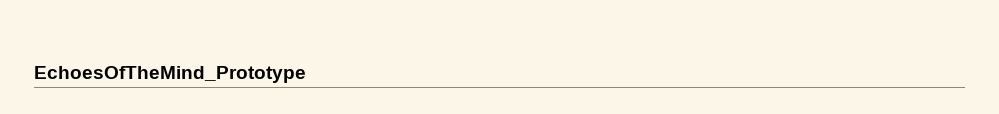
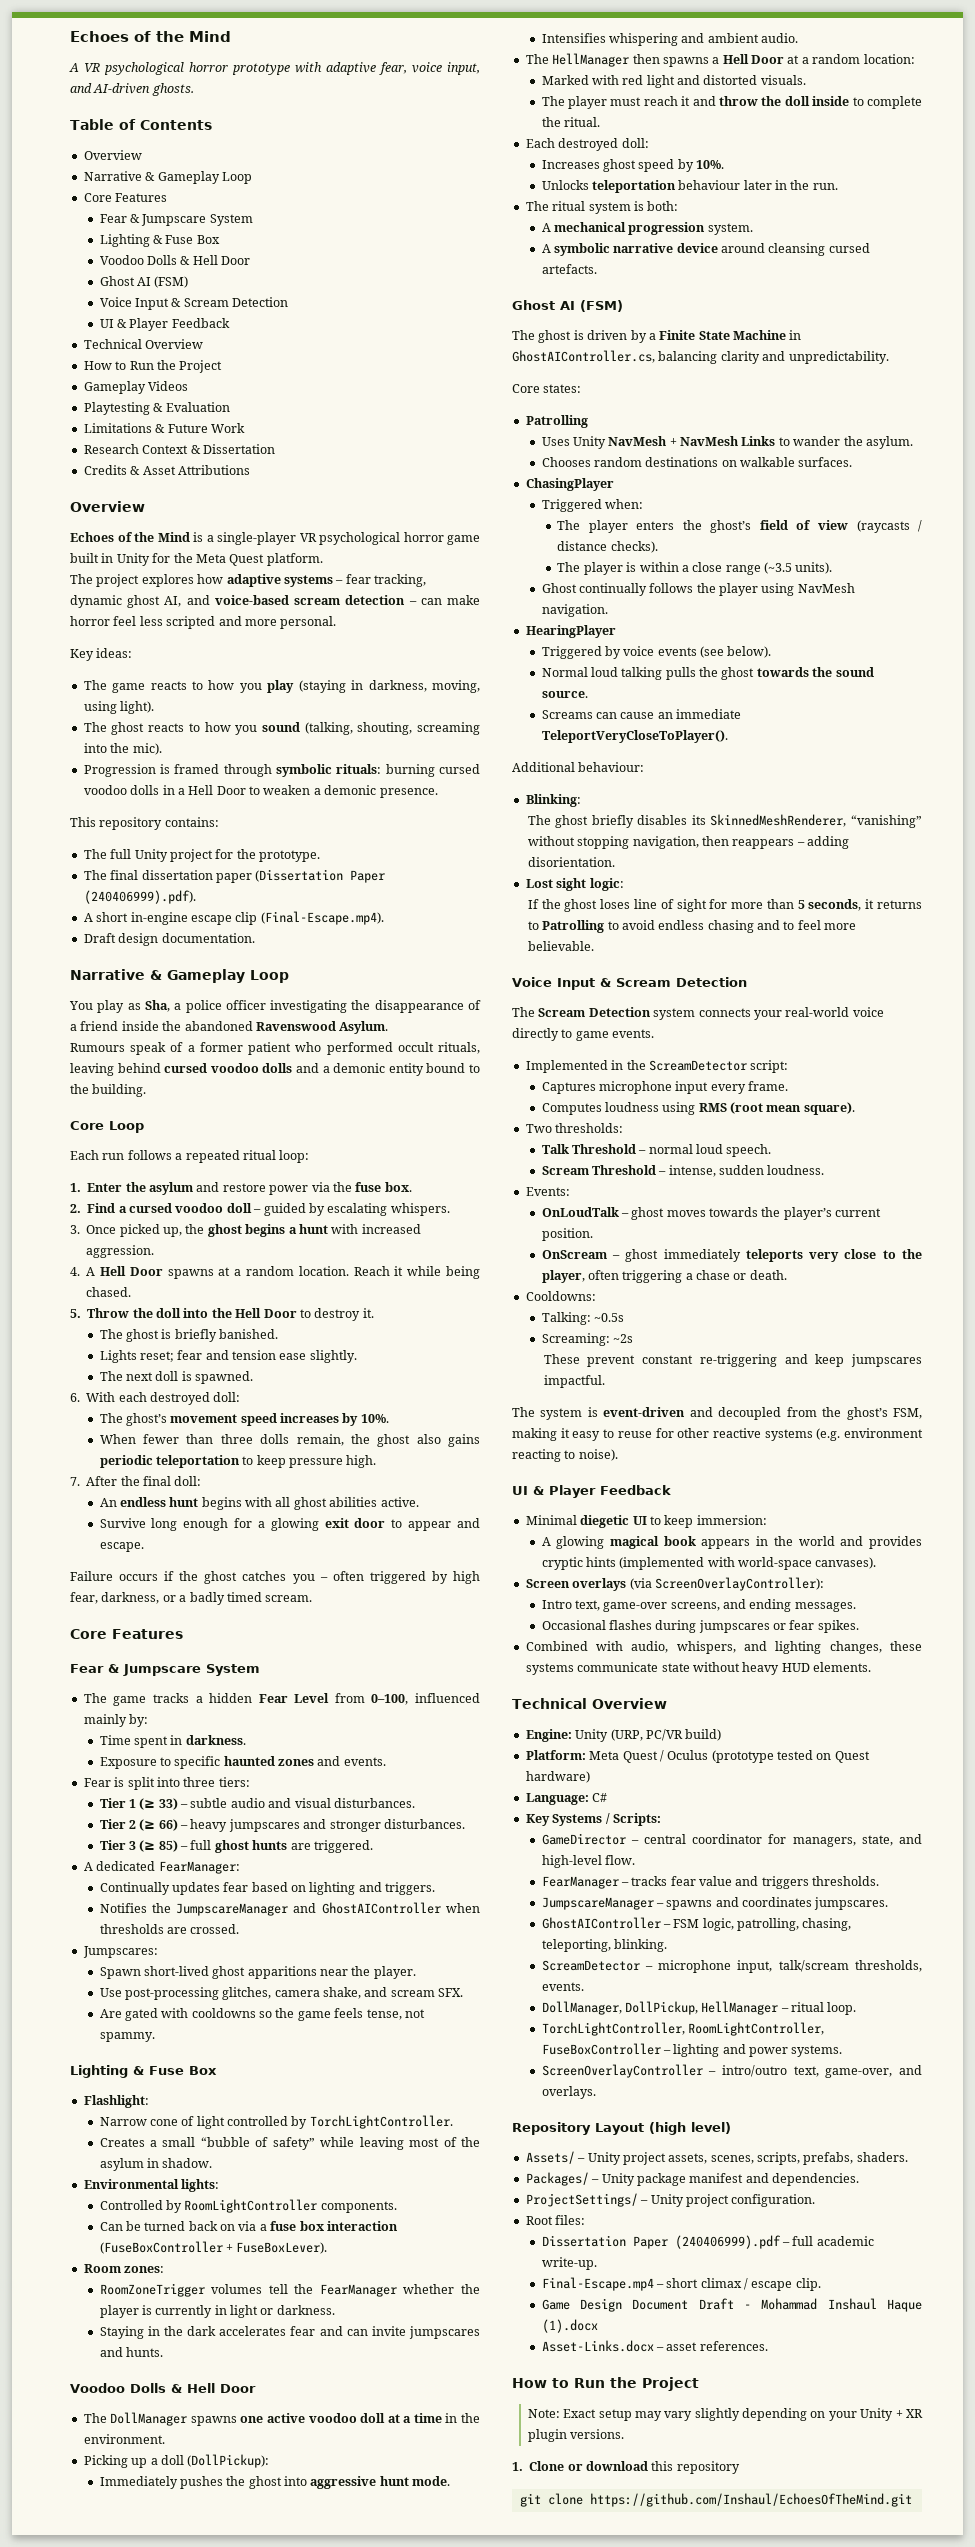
[34,66,306,83] EchoesOfTheMind_Prototype -> [70,31,231,42] [69,62,480,75] [70,83,194,96] [70,119,212,130] [83,150,142,160] [83,171,252,184] [83,193,168,202] [99,214,253,226] [99,234,220,247] [99,255,251,265] [99,276,189,288] [99,297,289,310] [99,318,230,331] [83,339,204,349] [83,360,223,373] [83,381,189,394] [83,402,230,415] [83,423,245,433] [83,444,275,454] [83,465,250,475] [70,501,145,512] [70,532,480,545] [70,553,323,566] [70,574,426,587] [70,595,481,608] [70,616,337,629] [70,648,133,661] [83,680,481,693] [83,701,155,714] [83,722,481,735] [83,743,162,755] [83,764,480,777] [83,785,438,798] [70,817,219,830] [83,849,320,862] [83,869,386,883] [83,890,196,904] [83,911,384,925] [83,933,255,946] [70,969,289,983] [69,1000,482,1013] [70,1021,389,1034] [70,1042,481,1055] [70,1063,481,1076] [70,1084,147,1097] [70,1121,144,1133] [70,1150,310,1163] [70,1182,412,1195] [70,1203,450,1216] [70,1224,421,1237] [86,1245,155,1258] [70,1266,480,1279] [86,1287,132,1297] [70,1308,374,1321] [99,1329,279,1342] [99,1350,357,1363] [99,1371,254,1384] [70,1392,241,1405] [99,1413,389,1426] [99,1434,481,1447] [99,1455,377,1468] [70,1476,202,1486] [99,1497,419,1510] [99,1518,480,1531] [99,1542,144,1552] [70,1571,480,1584] [70,1592,313,1605] [70,1629,183,1639] [70,1664,260,1676] [83,1693,480,1706] [83,1714,149,1727] [99,1735,246,1748] [99,1756,386,1769] [83,1777,250,1790] [99,1798,415,1810] [99,1819,465,1832] [99,1840,373,1853] [83,1861,240,1874] [99,1882,436,1895] [99,1902,480,1916] [99,1924,240,1934] [82,1946,158,1958] [99,1966,416,1979] [99,1987,464,2000] [99,2008,425,2021] [99,2032,155,2042] [70,2065,217,2078] [83,2095,149,2108] [99,2115,453,2129] [99,2137,480,2150] [99,2158,213,2171] [83,2179,220,2192] [99,2199,397,2213] [99,2221,398,2231] [99,2241,328,2254] [83,2264,165,2273] [99,2283,481,2297] [99,2305,335,2318] [99,2326,480,2339] [99,2347,163,2357] [70,2383,256,2393] [83,2412,480,2426] [83,2434,165,2444] [83,2454,270,2468] [99,2476,451,2489] [541,33,799,46] [525,53,915,67] [541,75,806,88] [541,96,922,109] [541,117,600,127] [525,138,649,151] [541,159,725,172] [541,180,838,193] [525,201,679,214] [541,222,753,235] [541,243,870,256] [541,264,597,274] [512,300,623,312] [512,330,802,343] [512,350,889,364] [512,384,582,393] [525,415,588,428] [541,436,913,449] [541,457,853,467] [525,478,614,491] [541,499,643,512] [557,520,922,533] [557,541,658,553] [557,562,833,575] [541,583,855,596] [541,604,608,617] [525,625,616,638] [541,646,772,659] [541,667,874,680] [541,691,588,698] [541,709,742,719] [541,730,728,743] [512,762,645,772] [525,794,581,807] [527,814,922,828] [527,836,850,849] [527,857,615,867] [525,878,624,891] [527,899,922,912] [527,920,857,933] [527,941,594,951] [512,977,747,990] [512,1007,884,1020] [512,1028,655,1041] [525,1060,789,1073] [541,1081,789,1094] [541,1102,855,1115] [525,1123,624,1133] [541,1144,772,1157] [541,1165,825,1177] [525,1187,570,1196] [541,1207,882,1220] [541,1228,593,1241] [541,1249,922,1262] [541,1270,787,1283] [525,1291,596,1301] [541,1312,624,1325] [541,1333,633,1346] [543,1354,922,1367] [543,1375,605,1388] [512,1407,922,1420] [512,1428,923,1441] [512,1449,618,1462] [512,1485,671,1498] [525,1515,767,1528] [541,1536,922,1549] [541,1557,877,1570] [525,1577,824,1591] [541,1599,856,1612] [541,1620,859,1633] [525,1641,922,1654] [525,1662,871,1675] [512,1698,667,1709] [525,1729,722,1742] [525,1750,870,1763] [525,1771,590,1783] [525,1793,608,1805] [525,1813,661,1826] [541,1833,922,1847] [541,1855,635,1868] [541,1876,880,1889] [541,1897,889,1910] [541,1917,852,1931] [541,1939,667,1952] [541,1960,922,1973] [541,1982,584,1991] [541,2001,857,2015] [541,2022,824,2036] [541,2043,843,2057] [541,2064,922,2078] [541,2086,596,2099] [512,2122,731,2135] [525,2151,908,2165] [525,2172,859,2186] [525,2193,816,2207] [525,2215,586,2225] [541,2235,874,2249] [541,2257,597,2270] [541,2277,821,2291] [541,2298,922,2312] [541,2319,598,2333] [541,2340,768,2352] [512,2377,699,2391] [527,2408,923,2421] [527,2429,625,2442] [512,2461,740,2474] [519,2493,912,2507] Echoes of the Mind // A VR psychological horror prototype with adaptive fear, voice input, and AI-driven ghosts. // Table of Contents // Overview // Narrative & Gameplay Loop // Core Features // Fear & Jumpscare System // Lighting & Fuse Box // Voodoo Dolls & Hell Door // Ghost AI (FSM) // Voice Input & Scream Detection // UI & Player Feedback // Technical Overview // How to Run the Project // Gameplay Videos // Playtesting & Evaluation // Limitations & Future Work // Research Context & Dissertation // Credits & Asset Attributions // Overview // Echoes of the Mind is a single-player VR psychological horror game built in Unity for the Meta Quest platform. // The project explores how adaptive systems – fear tracking, dynamic ghost AI, and voice-based scream detection – can make horror feel less scripted and more personal. // Key ideas: // The game reacts to how you play (staying in darkness, moving, using light). // The ghost reacts to how you sound (talking, shouting, screaming into the mic). // Progression is framed through symbolic rituals: burning cursed voodoo dolls in a Hell Door to weaken a demonic presence. // This repository contains: // The full Unity project for the prototype. // The final dissertation paper (Dissertation Paper (240406999).pdf). // A short in-engine escape clip (Final-Escape.mp4). // Draft design documentation. // Narrative & Gameplay Loop // You play as Sha, a police officer investigating the disappearance of a friend inside the abandoned Ravenswood Asylum. // Rumours speak of a former patient who performed occult rituals, leaving behind cursed voodoo dolls and a demonic entity bound to the building. // Core Loop // Each run follows a repeated ritual loop: // 1. Enter the asylum and restore power via the fuse box. // 2. Find a cursed voodoo doll – guided by escalating whispers. // 3. Once picked up, the ghost begins a hunt with increased aggression. // 4. A Hell Door spawns at a random location. Reach it while being chased. // 5. Throw the doll into the Hell Door to destroy it. // The ghost is briefly banished. // Lights reset; fear and tension ease slightly. // The next doll is spawned. // 6. With each destroyed doll: // The ghost’s movement speed increases by 10%. // When fewer than three dolls remain, the ghost also gains periodic teleportation to keep pressure high. // 7. After the final doll: // An endless hunt begins with all ghost abilities active. // Survive long enough for a glowing exit door to appear and escape. // Failure occurs if the ghost catches you – often triggered by high fear, darkness, or a badly timed scream. // Core Features // Fear & Jumpscare System // The game tracks a hidden Fear Level from 0–100, influenced mainly by: // Time spent in darkness. // Exposure to specific haunted zones and events. // Fear is split into three tiers: // Tier 1 (≥ 33) – subtle audio and visual disturbances. // Tier 2 (≥ 66) – heavy jumpscares and stronger disturbances. // Tier 3 (≥ 85) – full ghost hunts are triggered. // A dedicated FearManager: // Continually updates fear based on lighting and triggers. // Notifies the JumpscareManager and GhostAIController when thresholds are crossed. // Jumpscares: // Spawn short-lived ghost apparitions near the player. // Use post-processing glitches, camera shake, and scream SFX. // Are gated with cooldowns so the game feels tense, not spammy. // Lighting & Fuse Box // Flashlight: // Narrow cone of light controlled by TorchLightController. // Creates a small “bubble of safety” while leaving most of the asylum in shadow. // Environmental lights: // Controlled by RoomLightController components. // Can be turned back on via a fuse box interaction (FuseBoxController + FuseBoxLever). // Room zones: // RoomZoneTrigger volumes tell the FearManager whether the player is currently in light or darkness. // Staying in the dark accelerates fear and can invite jumpscares and hunts. // Voodoo Dolls & Hell Door // The DollManager spawns one active voodoo doll at a time in the environment. // Picking up a doll (DollPickup): // Immediately pushes the ghost into aggressive hunt mode. // Intensifies whispering and ambient audio. // The HellManager then spawns a Hell Door at a random location: // Marked with red light and distorted visuals. // The player must reach it and throw the doll inside to complete the ritual. // Each destroyed doll: // Increases ghost speed by 10%. // Unlocks teleportation behaviour later in the run. // The ritual system is both: // A mechanical progression system. // A symbolic narrative device around cleansing cursed artefacts. // Ghost AI (FSM) // The ghost is driven by a Finite State Machine in GhostAIController.cs, balancing clarity and unpredictability. // Core states: // Patrolling // Uses Unity NavMesh + NavMesh Links to wander the asylum. // Chooses random destinations on walkable surfaces. // ChasingPlayer // Triggered when: // The player enters the ghost’s field of view (raycasts / distance checks). // The player is within a close range (~3.5 units). // Ghost continually follows the player using NavMesh navigation. // HearingPlayer // Triggered by voice events (see below). // Normal loud talking pulls the ghost towards the sound source. // Screams can cause an immediate TeleportVeryCloseToPlayer(). // Additional behaviour: // Blinking: // The ghost briefly disables its SkinnedMeshRenderer, “vanishing” without stopping navigation, then reappears – adding disorientation. // Lost sight logic: // If the ghost loses line of sight for more than 5 seconds, it returns to Patrolling to avoid endless chasing and to feel more believable. // Voice Input & Scream Detection // The Scream Detection system connects your real-world voice directly to game events. // Implemented in the ScreamDetector script: // Captures microphone input every frame. // Computes loudness using RMS (root mean square). // Two thresholds: // Talk Threshold – normal loud speech. // Scream Threshold – intense, sudden loudness. // Events: // OnLoudTalk – ghost moves towards the player’s current position. // OnScream – ghost immediately teleports very close to the player, often triggering a chase or death. // Cooldowns: // Talking: ~0.5s // Screaming: ~2s // These prevent constant re-triggering and keep jumpscares impactful. // The system is event-driven and decoupled from the ghost’s FSM, making it easy to reuse for other reactive systems (e.g. environment reacting to noise). // UI & Player Feedback // Minimal diegetic UI to keep immersion: // A glowing magical book appears in the world and provides cryptic hints (implemented with world-space canvases). // Screen overlays (via ScreenOverlayController): // Intro text, game-over screens, and ending messages. // Occasional flashes during jumpscares or fear spikes. // Combined with audio, whispers, and lighting changes, these systems communicate state without heavy HUD elements. // Technical Overview // Engine: Unity (URP, PC/VR build) // Platform: Meta Quest / Oculus (prototype tested on Quest hardware) // Language: C# // Key Systems / Scripts: // GameDirector – central coordinator for managers, state, and high-level flow. // FearManager – tracks fear value and triggers thresholds. // JumpscareManager – spawns and coordinates jumpscares. // GhostAIController – FSM logic, patrolling, chasing, teleporting, blinking. // ScreamDetector – microphone input, talk/scream thresholds, events. // DollManager, DollPickup, HellManager – ritual loop. // TorchLightController, RoomLightController, FuseBoxController – lighting and power systems. // ScreenOverlayController – intro/outro text, game-over, and overlays. // Repository Layout (high level) // Assets/ – Unity project assets, scenes, scripts, prefabs, shaders. // Packages/ – Unity package manifest and dependencies. // ProjectSettings/ – Unity project configuration. // Root files: // Dissertation Paper (240406999).pdf – full academic write-up. // Final-Escape.mp4 – short climax / escape clip. // Game Design Document Draft - Mohammad Inshaul Haque (1).docx // Asset-Links.docx – asset references. // How to Run the Project // Note: Exact setup may vary slightly depending on your Unity + XR plugin versions. // 1. Clone or download this repository // git clone https://github.com/Inshaul/EchoesOfTheMind.git

